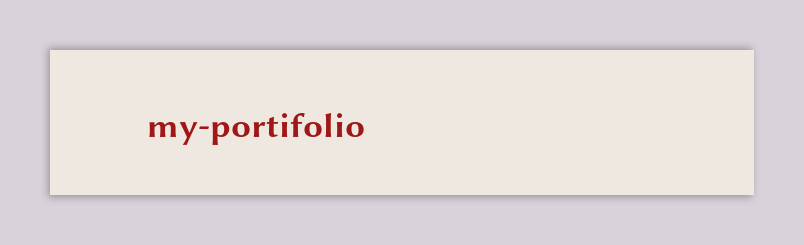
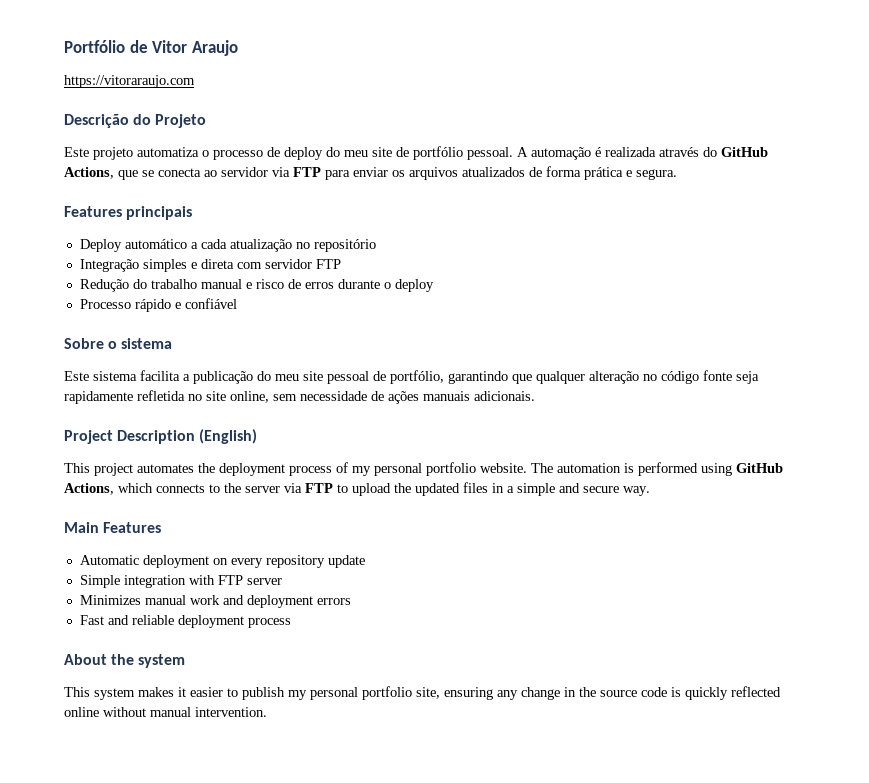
[147,113,365,145] my-portifolio -> [64,40,238,56] [64,75,195,88] [64,114,207,128] [64,146,768,160] [64,166,677,180] [64,206,193,220] [79,239,376,252] [79,259,341,272] [79,279,434,292] [79,298,237,312] [64,338,173,349] [64,370,759,384] [64,390,535,404] [64,429,258,444] [64,462,783,476] [64,482,650,496] [64,522,162,533] [79,555,365,568] [79,575,282,588] [79,595,351,608] [79,615,291,628] [64,654,186,668] [64,686,781,700] [64,707,267,717] Portfólio de Vitor Araujo // https://vitoraraujo.com // Descrição do Projeto // Este projeto automatiza o processo de deploy do meu site de portfólio pessoal. A automação é realizada através do GitHub Actions, que se conecta ao servidor via FTP para enviar os arquivos atualizados de forma prática e segura. // Features principais // Deploy automático a cada atualização no repositório // Integração simples e direta com servidor FTP // Redução do trabalho manual e risco de erros durante o deploy // Processo rápido e confiável // Sobre o sistema // Este sistema facilita a publicação do meu site pessoal de portfólio, garantindo que qualquer alteração no código fonte seja rapidamente refletida no site online, sem necessidade de ações manuais adicionais. // Project Description (English) // This project automates the deployment process of my personal portfolio website. The automation is performed using GitHub Actions, which connects to the server via FTP to upload the updated files in a simple and secure way. // Main Features // Automatic deployment on every repository update // Simple integration with FTP server // Minimizes manual work and deployment errors // Fast and reliable deployment process // About the system // This system makes it easier to publish my personal portfolio site, ensuring any change in the source code is quickly reflected online without manual intervention.

